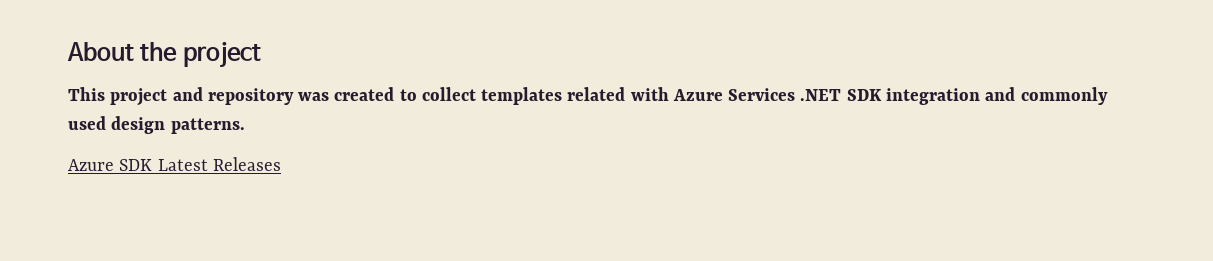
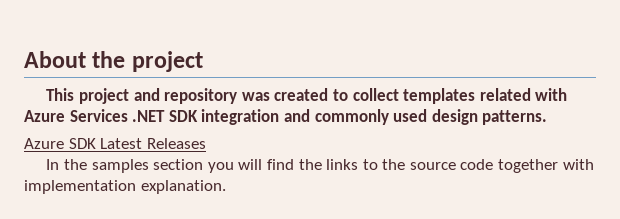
(281, 164) none -> [46,159,594,173] [24,180,226,194] // In the samples section you will find the links to the source code together with implementation explanation.

